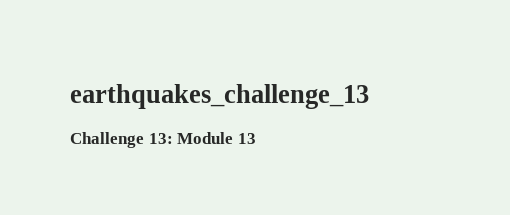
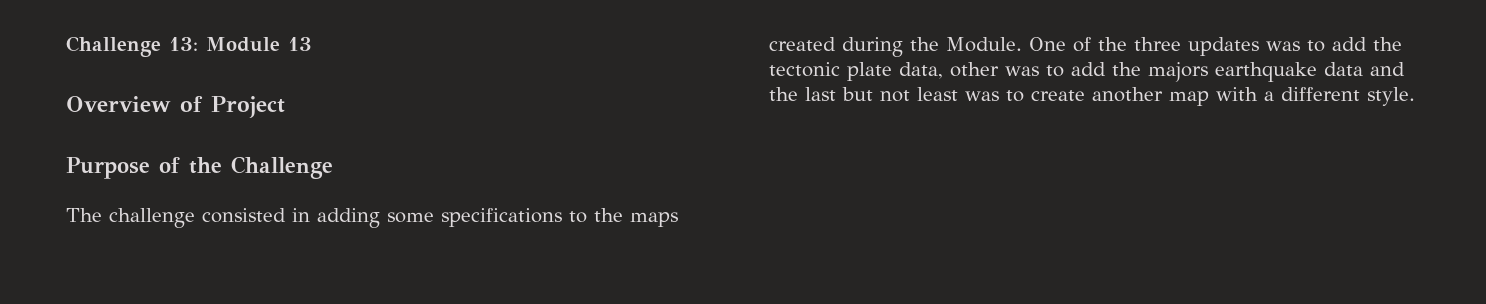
[70,84,369,109] earthquakes_challenge_13 // -> (66, 46) none
(256, 138) none -> [66,96,285,118] [66,156,333,179] [66,208,678,228] [769,37,1402,57] [769,62,1405,82] [769,87,1415,106] // Overview of Project // Purpose of the Challenge // The challenge consisted in adding some specifications to the maps created during the Module. One of the three updates was to add the tectonic plate data, other was to add the majors earthquake data and the last but not least was to create another map with a different style.

